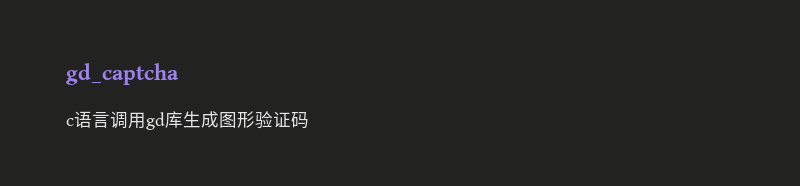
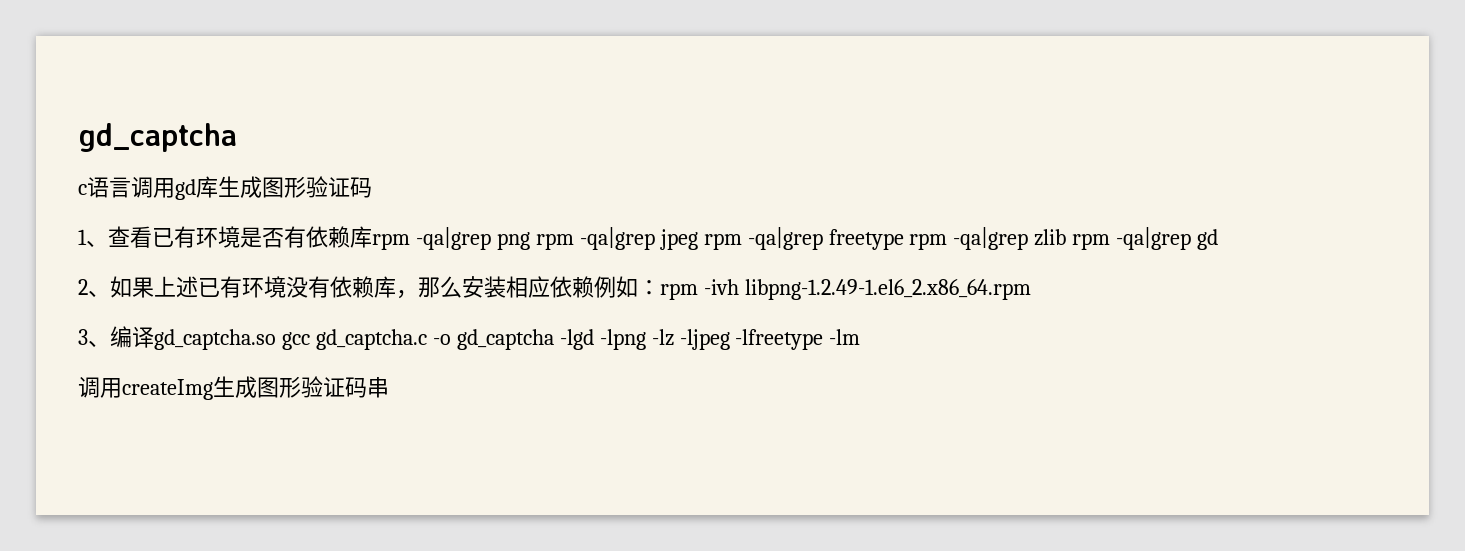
(309, 120) none -> [78,226,1219,250] [78,276,1031,300] [78,326,861,350] [78,376,389,400] // 1、查看已有环境是否有依赖库rpm -qa|grep png rpm -qa|grep jpeg rpm -qa|grep freetype rpm -qa|grep zlib rpm -qa|grep gd // 2、如果上述已有环境没有依赖库，那么安装相应依赖例如：rpm -ivh libpng-1.2.49-1.el6_2.x86_64.rpm // 3、编译gd_captcha.so gcc gd_captcha.c -o gd_captcha -lgd -lpng -lz -ljpeg -lfreetype -lm // 调用createImg生成图形验证码串

